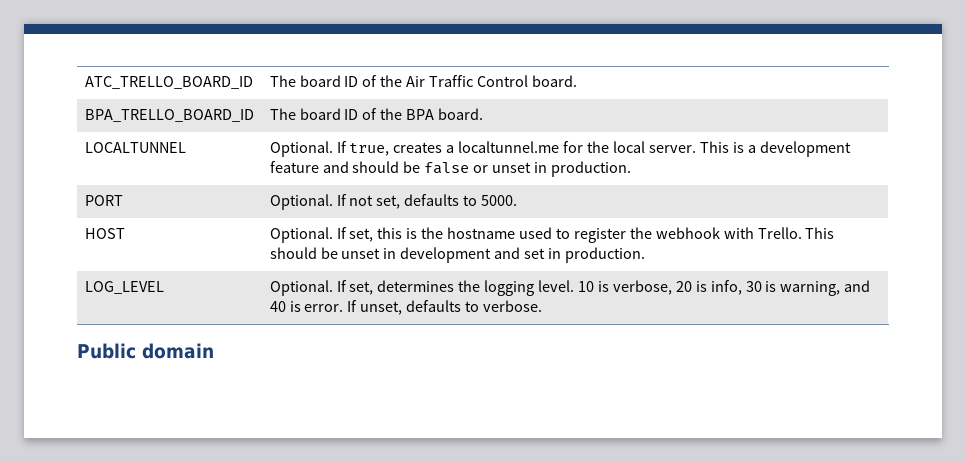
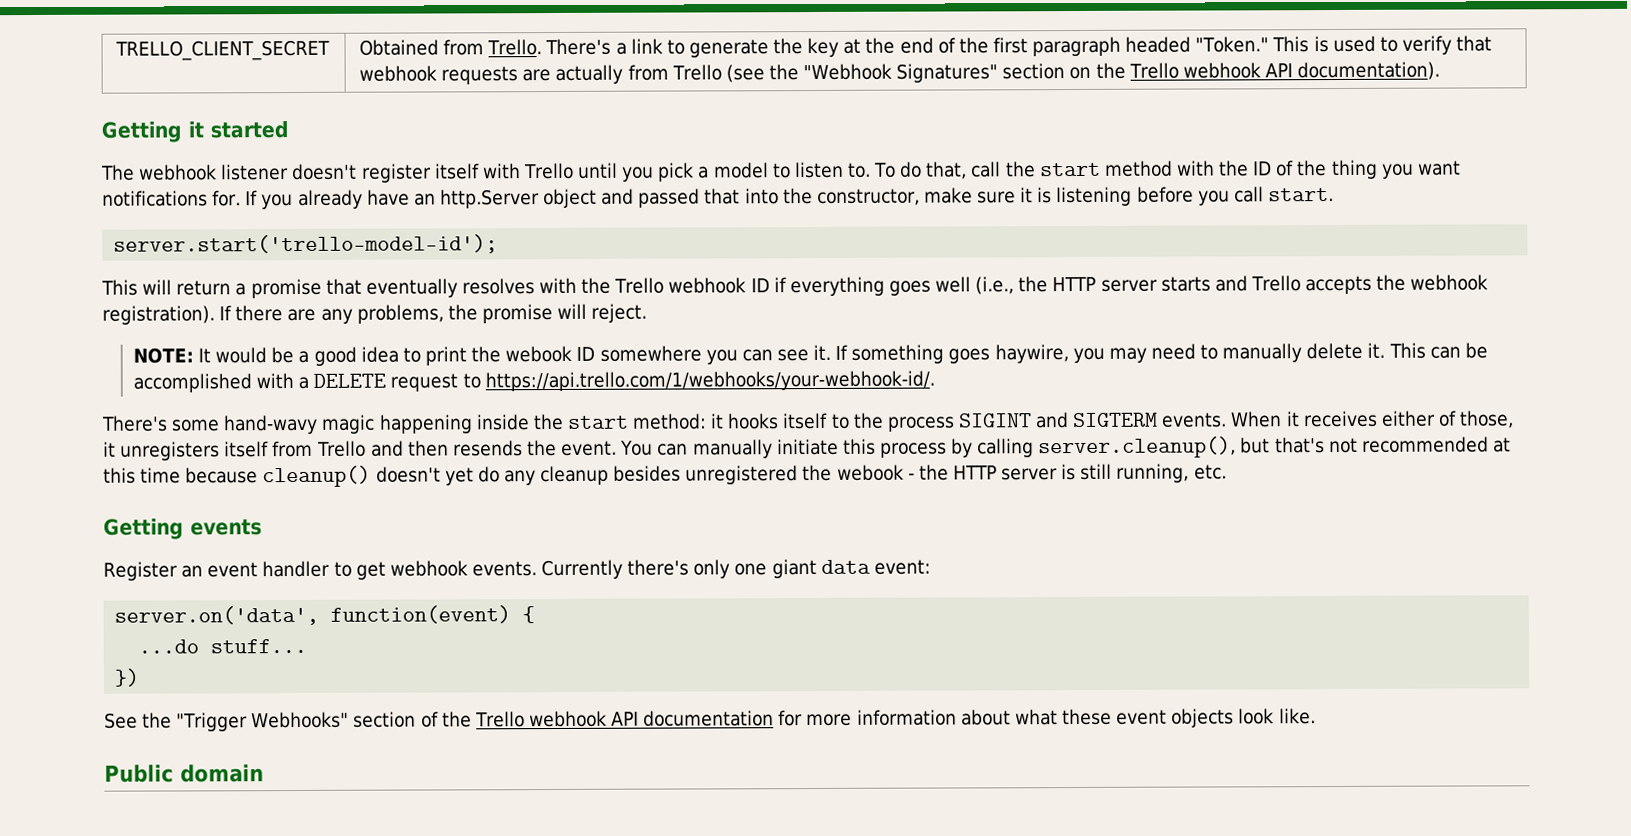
[84,76,253,89] [269,75,577,87] [84,109,254,122] [269,108,484,120] [84,142,186,153] [269,141,851,157] [269,161,631,177] [84,195,123,206] [269,194,518,210] [84,228,125,239] [269,227,835,243] [269,247,645,263] [84,281,164,294] [269,280,871,296] [269,300,543,315] ATC_TRELLO_BOARD_ID | The board ID of the Air Traffic Control board. // BPA_TRELLO_BOARD_ID | The board ID of the BPA board. // LOCALTUNNEL | Optional. If true, creates a localtunnel.me for the local server. This is a development feature and should be false or unset in production. // PORT | Optional. If not set, defaults to 5000. // HOST | Optional. If set, this is the hostname used to register the webhook with Trello. This should be unset in development and set in production. // LOG_LEVEL | Optional. If set, determines the logging level. 10 is verbose, 20 is info, 30 is warning, and 40 is error. If unset, defaults to verbose. -> [115,39,331,61] [359,35,1493,58] [359,61,1441,85] [101,121,289,143] [101,159,1461,183] [102,186,1334,210] [113,234,499,255] [101,274,1489,299] [102,303,648,325] [132,342,1488,366] [132,370,935,393] [101,410,1515,435] [103,436,1511,461] [103,463,1227,488] [103,518,262,540] [103,558,931,581] [114,605,536,626] [138,638,308,654] [114,668,141,687] [104,708,1316,732] TRELLO_CLIENT_SECRET | Obtained from Trello. There's a link to generate the key at the end of the first paragraph headed "Token." This is used to verify that webhook requests are actually from Trello (see the "Webhook Signatures" section on the Trello webhook API documentation). // Getting it started // The webhook listener doesn't register itself with Trello until you pick a model to listen to. To do that, call the start method with the ID of the thing you want notifications for. If you already have an http.Server object and passed that into the constructor, make sure it is listening before you call start. // server.start('trello-model-id'); // This will return a promise that eventually resolves with the Trello webhook ID if everything goes well (i.e., the HTTP server starts and Trello accepts the webhook registration). If there are any problems, the promise will reject. // NOTE: It would be a good idea to print the webook ID somewhere you can see it. If something goes haywire, you may need to manually delete it. This can be accomplished with a DELETE request to https://api.trello.com/1/webhooks/your-webhook-id/. // There's some hand-wavy magic happening inside the start method: it hooks itself to the process SIGINT and SIGTERM events. When it receives either of those, it unregisters itself from Trello and then resends the event. You can manually initiate this process by calling server.cleanup(), but that's not recommended at this time because cleanup() doesn't yet do any cleanup besides unregistered the webook - the HTTP server is still running, etc. // Getting events // Register an event handler to get webhook events. Currently there's only one giant data event: // server.on('data', function(event) { // ...do stuff... // }) // See the "Trigger Webhooks" section of the Trello webhook API documentation for more information about what these event objects look like.

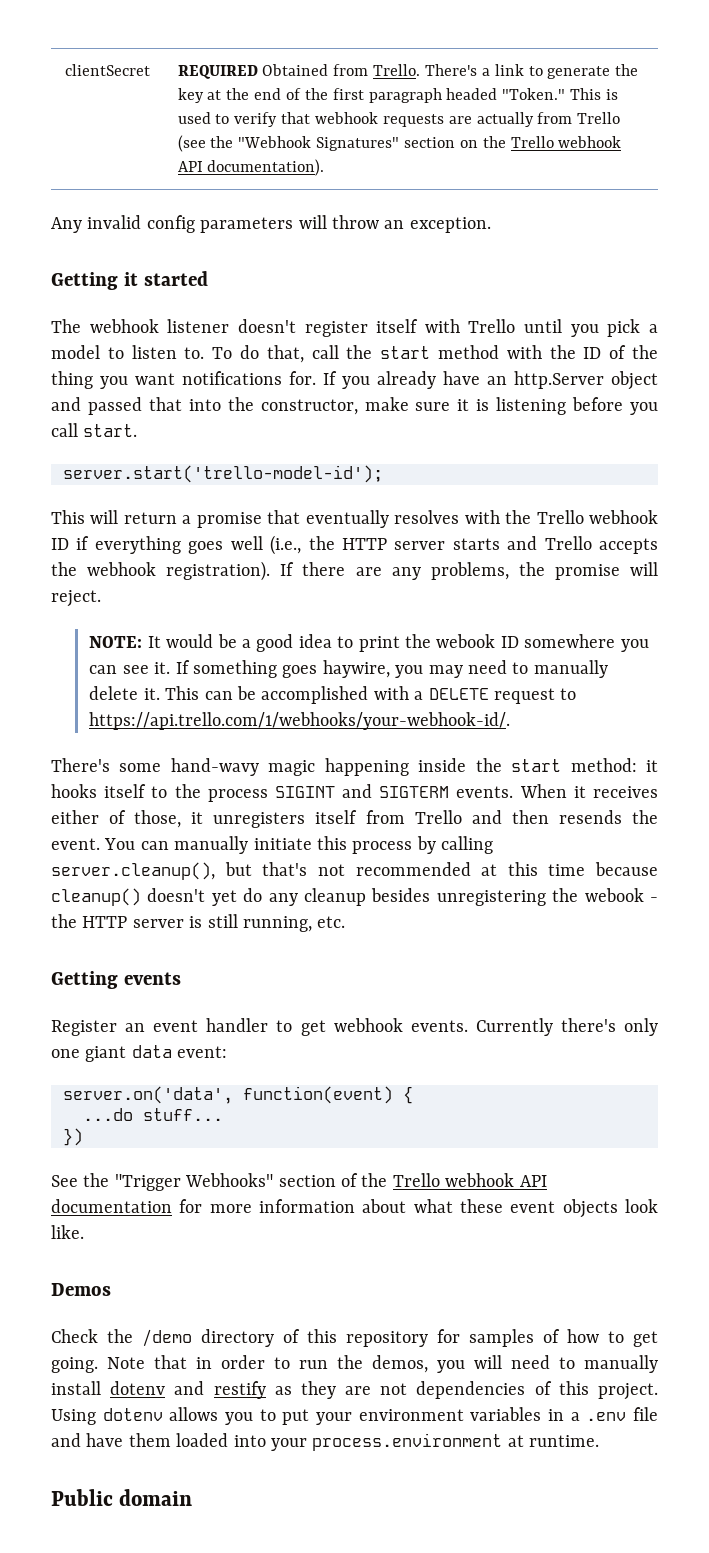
[115,39,331,61] TRELLO_CLIENT_SECRET | -> [64,64,150,76] [177,65,258,79] clientSecret | REQUIRED
(1441, 71) none -> [51,215,491,233] // Any invalid config parameters will throw an exception.
[685,465,799,485] unregistered -> [436,890,546,906] unregistering
(1316, 716) none -> [51,1283,111,1296] [51,1329,658,1347] [51,1355,658,1373] [51,1381,658,1400] [51,1407,658,1425] [51,1433,600,1451] // Demos // Check the /demo directory of this repository for samples of how to get going. Note that in order to run the demos, you will need to manually install dotenv and restify as they are not dependencies of this project. Using dotenv allows you to put your environment variables in a .env file and have them loaded into your process.environment at runtime.

